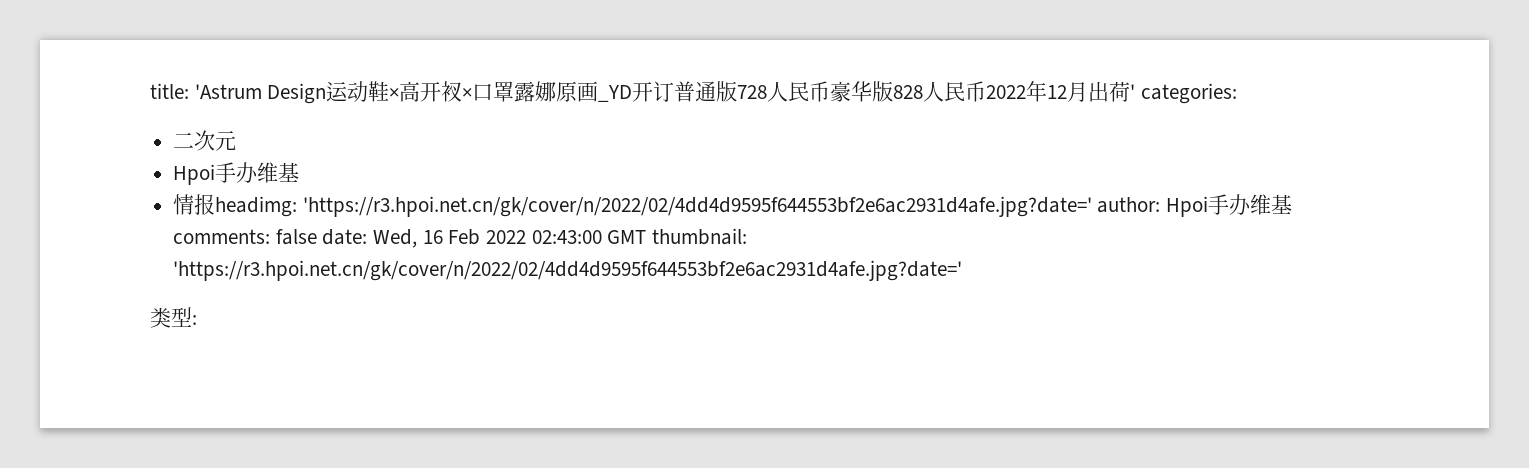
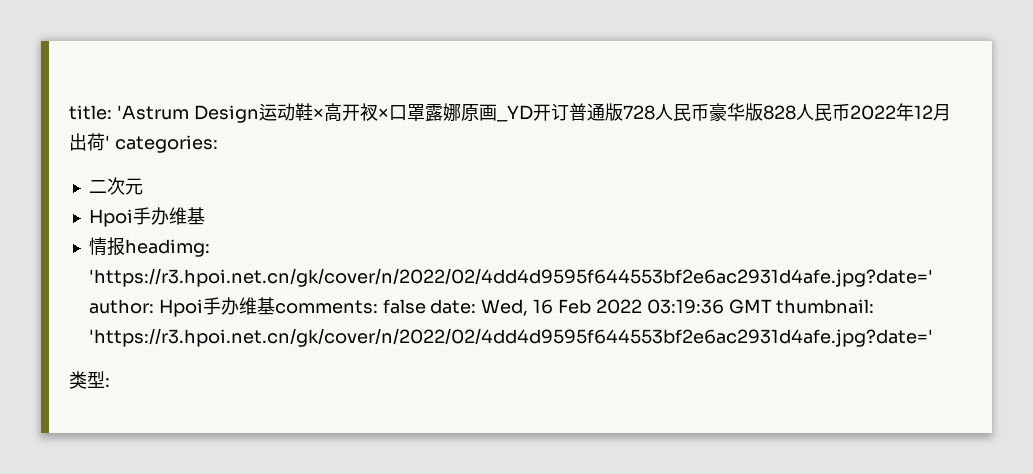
[531,230,602,244] 02:43:00 -> [646,299,724,314] 03:19:36

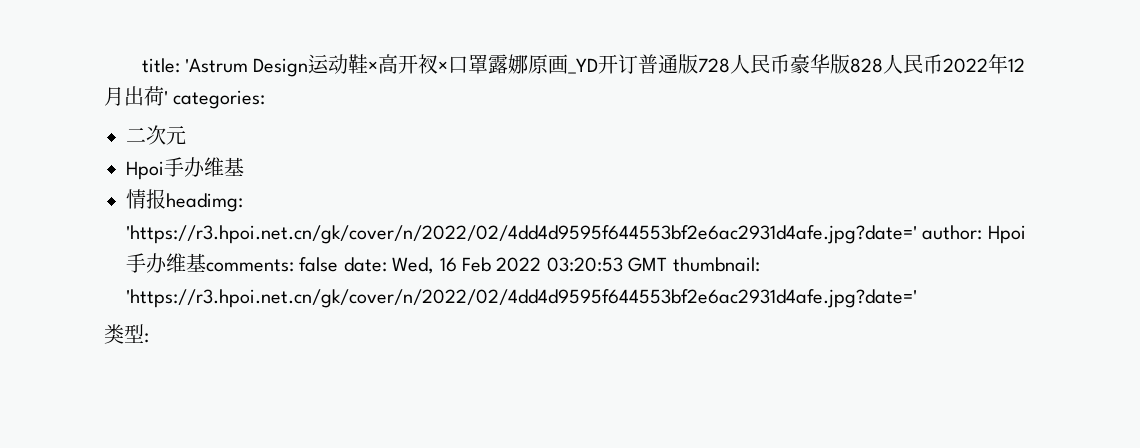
[646,299,724,314] 03:19:36 -> [546,257,623,272] 03:20:53

